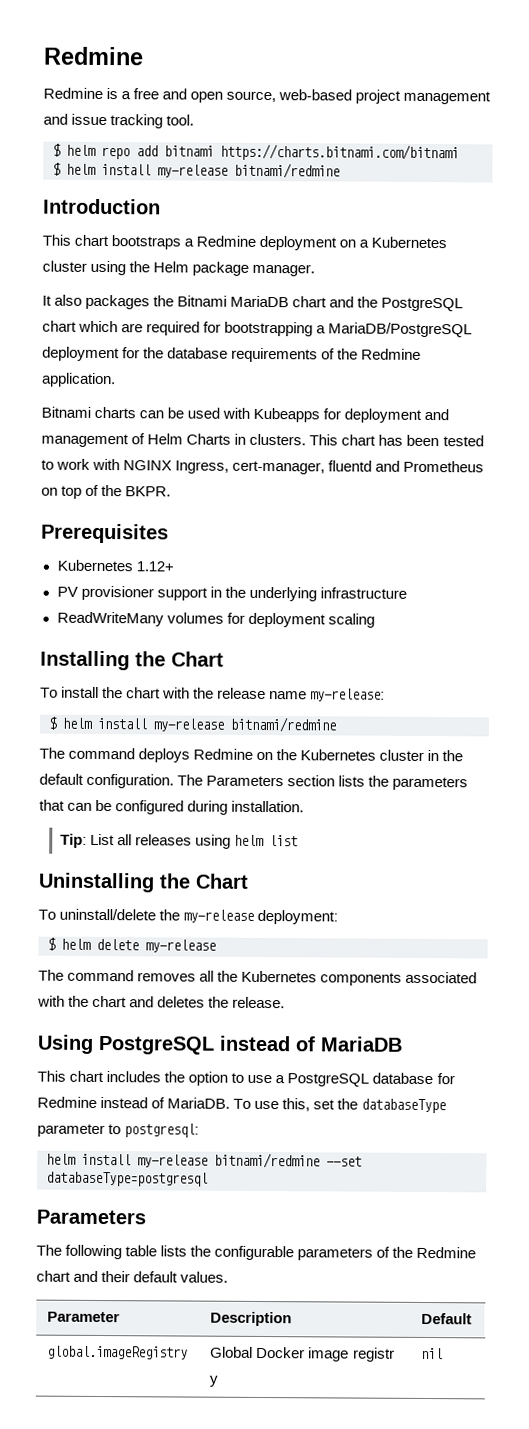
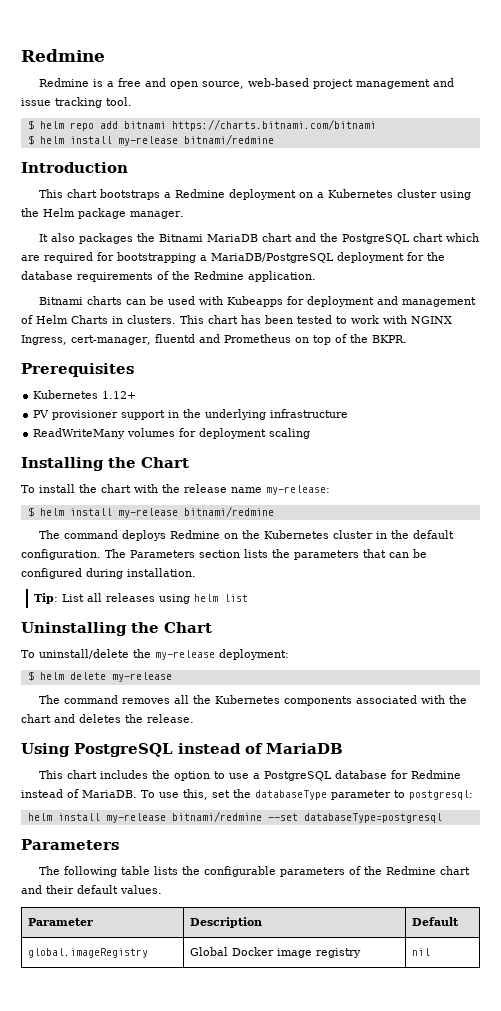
[352,1347,395,1362] [209,1375,219,1387] registr y -> [316,948,362,958] registry

